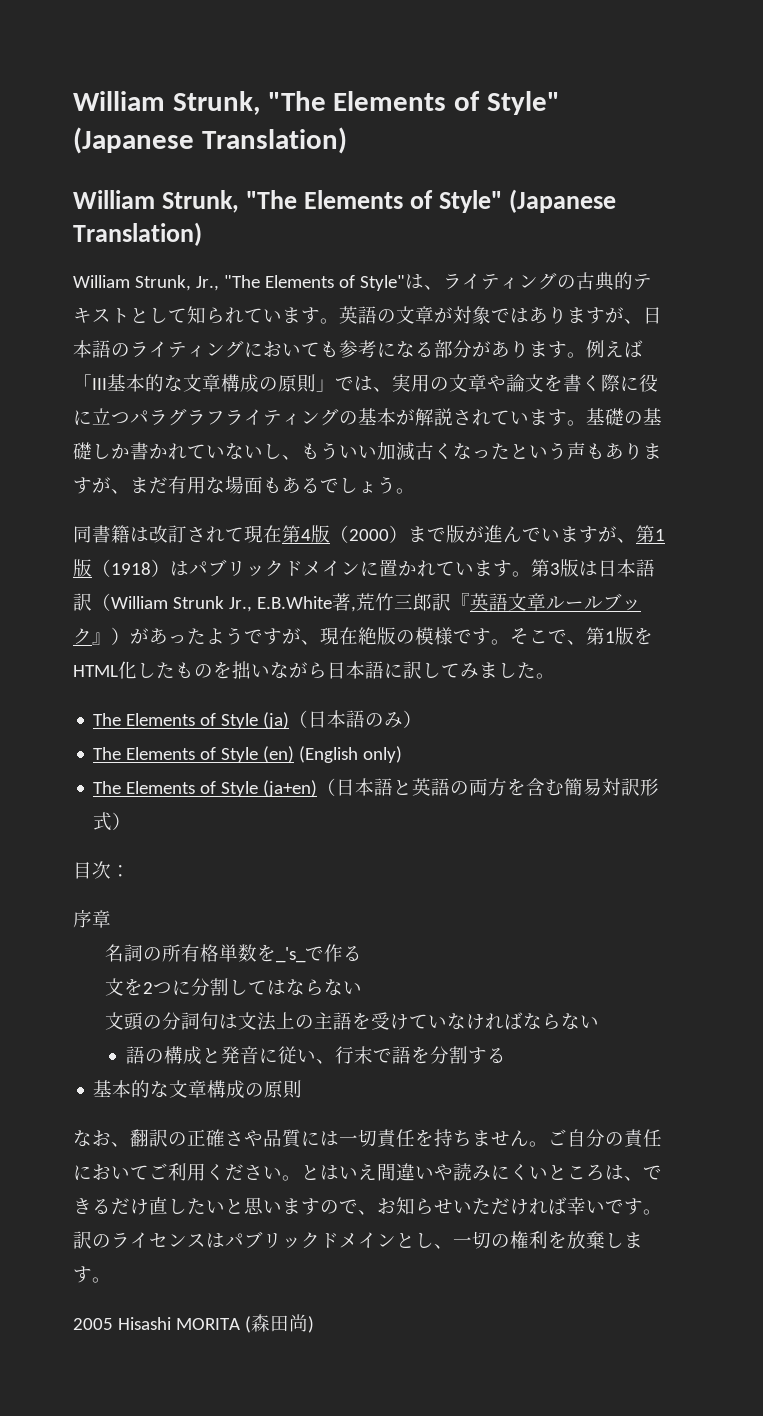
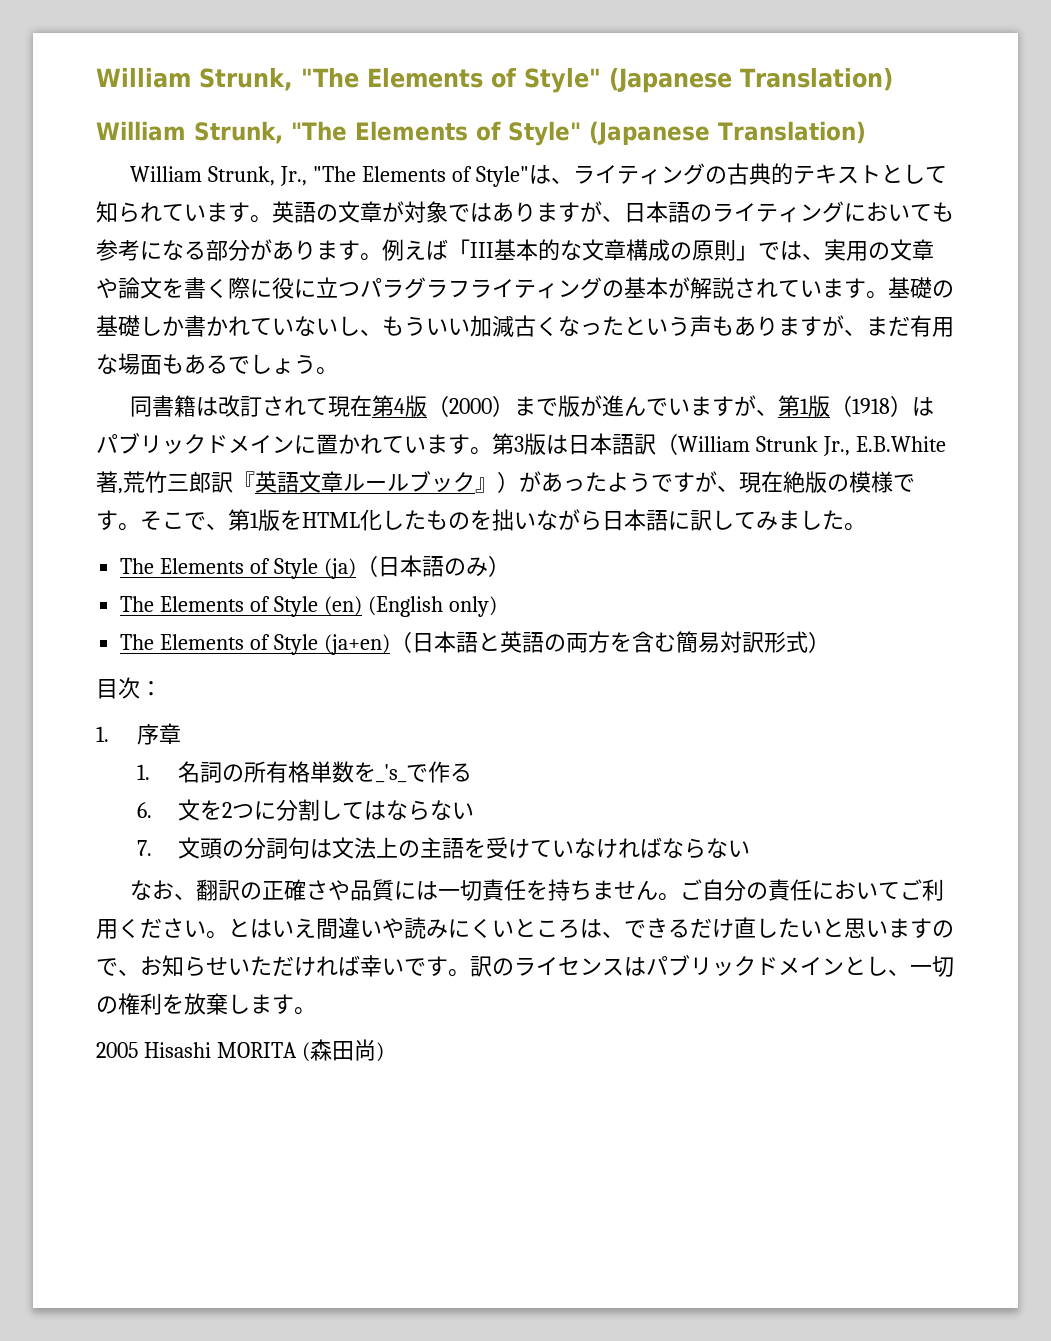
(130, 871) none -> [96,726,109,742] 1.
(111, 919) none -> [137,764,151,780] 1.
(363, 953) none -> [137,802,153,818] 6.
(363, 988) none -> [137,840,153,856] 7.
[125,1046,506,1065] [93,1080,303,1099] // 語の構成と発音に従い、行末で語を分割する // 基本的な文章構成の原則 -> (751, 848) none

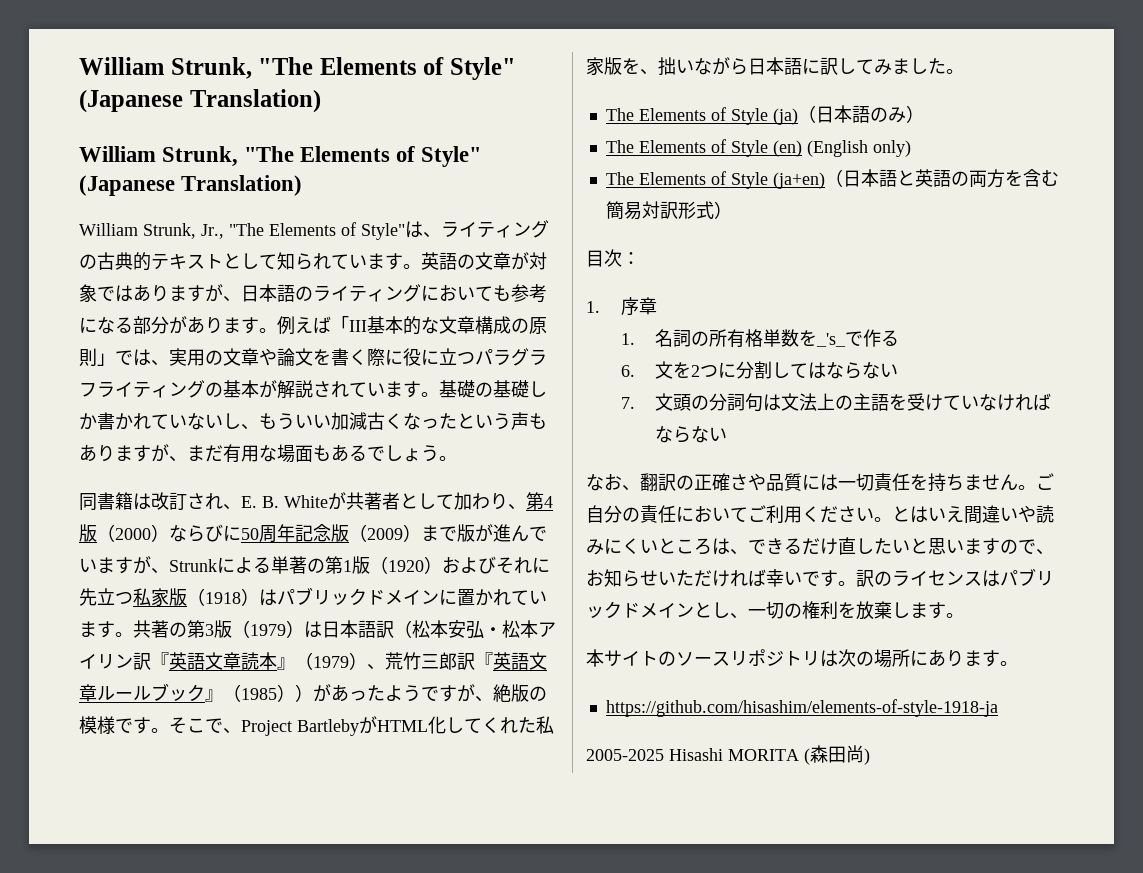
[306,395,493,417] て現在第4版（2000 -> [223,492,553,510] [79,524,403,543] 、E. B. Whiteが共著者として加わり、第4版（2000）ならびに50周年記念版（2009
[778,395,810,417] 第1 -> [169,556,550,574] [79,588,169,607] Strunkによる単著の第1版（1920）およびそれに先立つ私家
(492, 451) none -> [133,620,187,638] 共著の
(546, 444) none -> [232,620,304,638] （1979）
[678,436,946,456] [96,471,123,494] William Strunk Jr., E.B.White著, -> [412,620,556,639] [79,652,385,670] 松本安弘・松本アイリン訳『英語文章読本』（1979）、
(497, 485) none -> [223,684,295,702] （1985）
[739,471,783,493] 現在 -> (493, 699) none
[228,509,492,531] 第1版をHTML化したものを -> [241,716,554,736] [586,57,658,76] Project BartlebyがHTML化してくれた私家版を、
[96,1042,138,1058] 2005 -> [586,649,1018,668] [605,699,998,717] [586,749,664,761] 本サイトのソースリポジトリは次の場所にあります。 // https://github.com/hisashim/elements-of-style-1918-ja // 2005-2025

